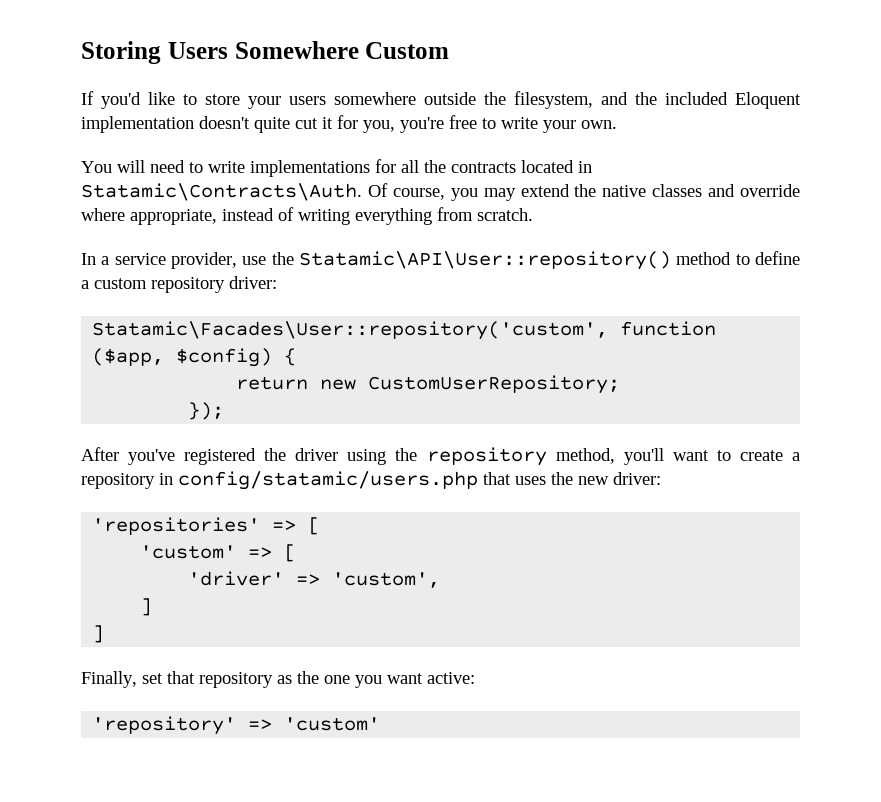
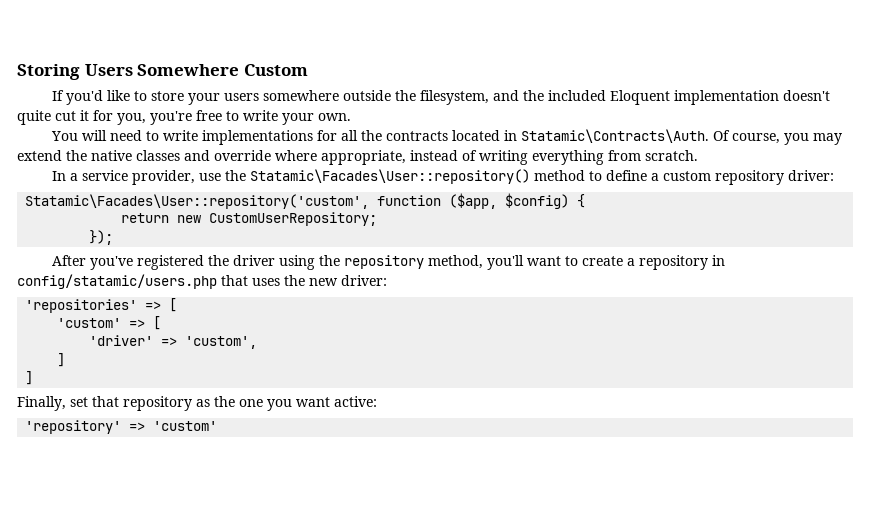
[299,251,671,270] Statamic\API\User::repository() -> [249,169,530,184] Statamic\Facades\User::repository()

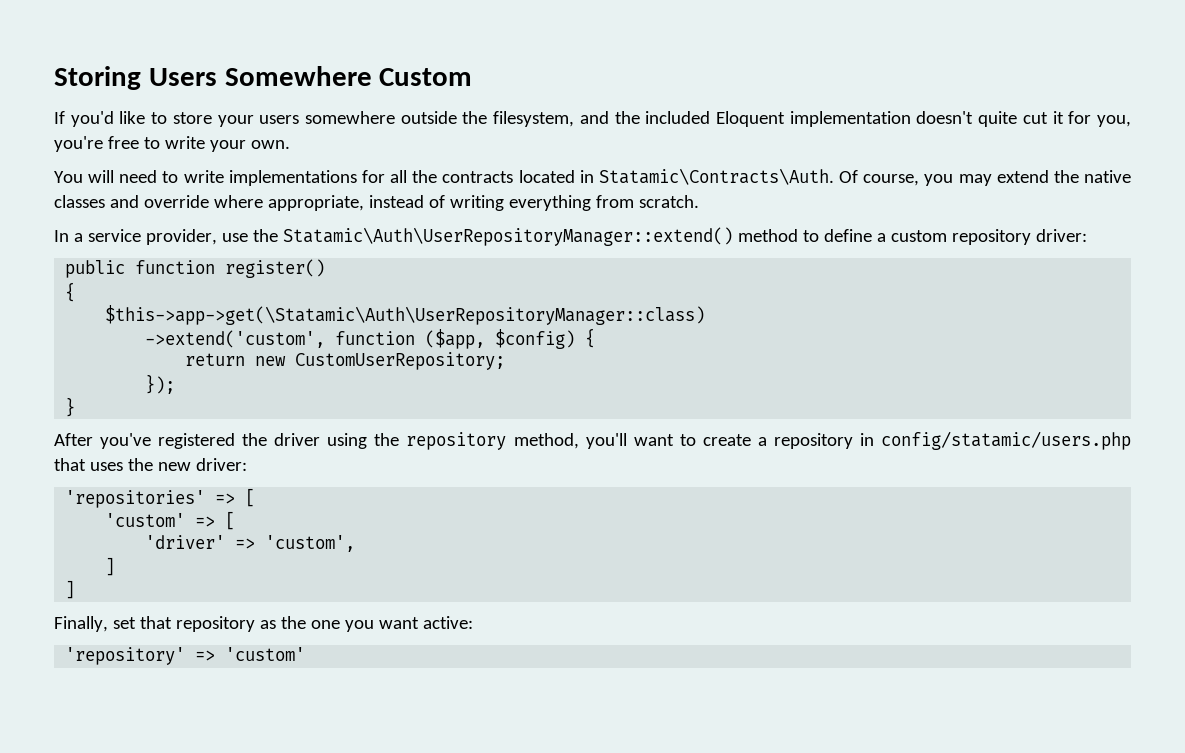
[249,169,530,184] Statamic\Facades\User::repository() -> [282,227,733,246] Statamic\Auth\UserRepositoryManager::extend()
[25,194,370,209] Statamic\Facades\User::repository('custom', -> [65,259,326,278] [65,282,76,302] [105,305,706,325] [145,330,326,348] public function register() // { // $this->app->get(\Statamic\Auth\UserRepositoryManager::class) // ->extend('custom',
(114, 237) none -> [65,397,76,417] // }

